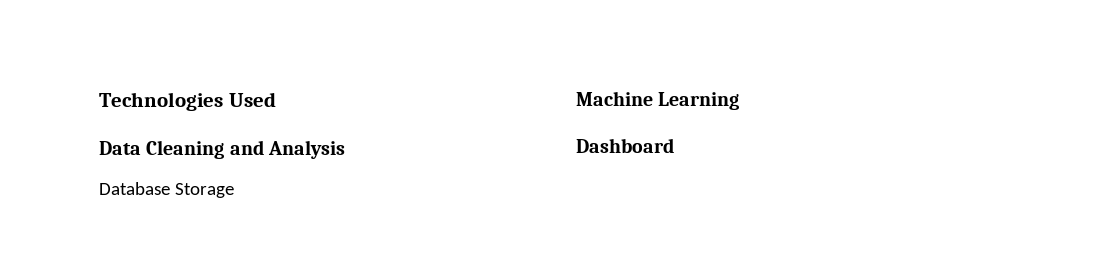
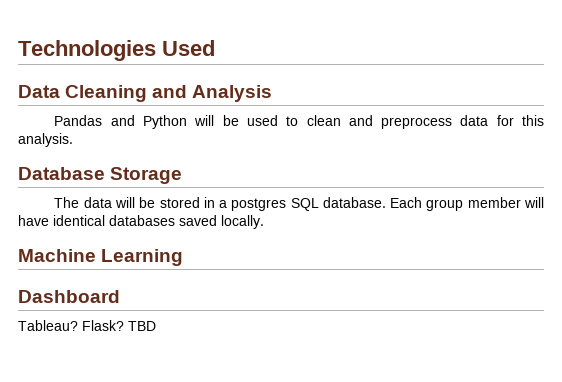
[99,182,234,198] Database Storage -> [54,115,544,129] [18,133,73,147] [18,167,183,184] [54,197,544,211] [18,215,264,229] Pandas and Python will be used to clean and preprocess data for this analysis. // Database Storage // The data will be stored in a postgres SQL database. Each group member will have identical databases saved locally.
(674, 145) none -> [18,320,156,331] // Tableau? Flask? TBD

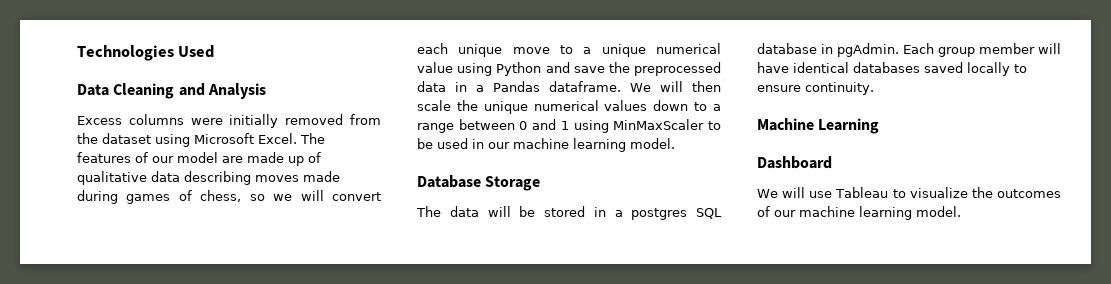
[54,115,544,129] [18,133,73,147] Pandas and Python will be used to clean and preprocess data for this analysis. -> [77,114,382,128] [77,133,325,147] [77,152,321,166] [77,171,340,185] [77,190,381,204] [417,43,721,57] [417,62,721,76] [417,81,721,92] [417,100,721,114] [417,119,721,133] [417,138,675,152] Excess columns were initially removed from the dataset using Microsoft Excel. The features of our model are made up of qualitative data describing moves made during games of chess, so we will convert each unique move to a unique numerical value using Python and save the preprocessed data in a Pandas dataframe. We will then scale the unique numerical values down to a range between 0 and 1 using MinMaxScaler to be used in our machine learning model.
[322,197,386,208] database. -> [757,43,899,57] database in pgAdmin.
[221,215,264,229] locally. -> [967,62,1027,76] [757,82,874,95] locally to ensure continuity.
[18,320,156,331] Tableau? Flask? TBD -> [757,187,1061,198] [757,206,961,220] We will use Tableau to visualize the outcomes of our machine learning model.

